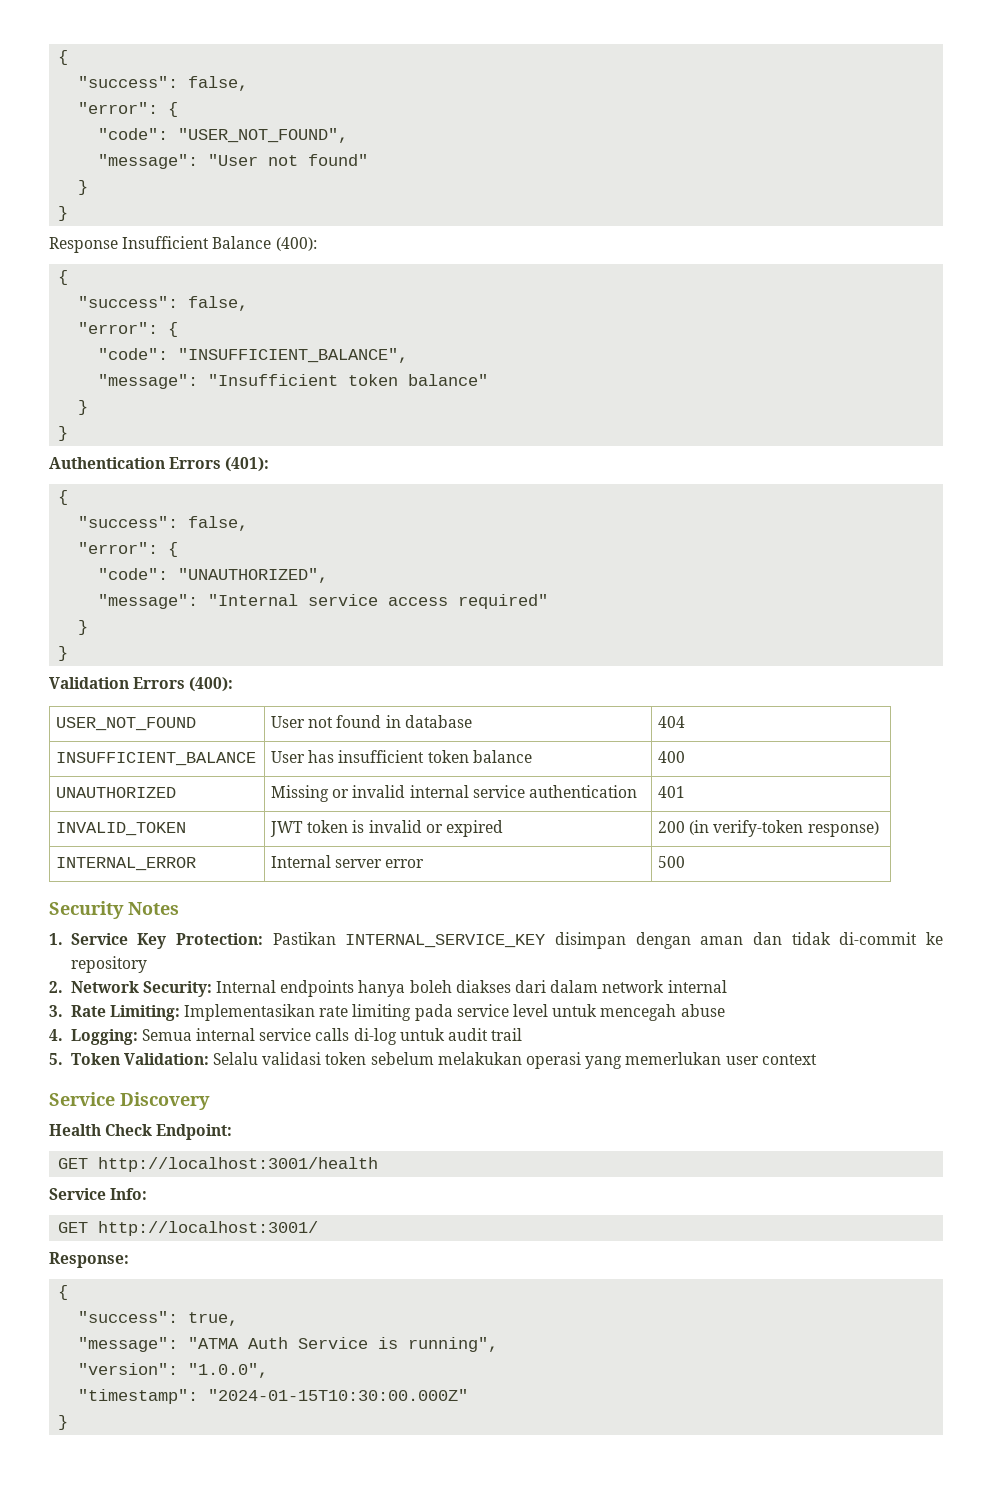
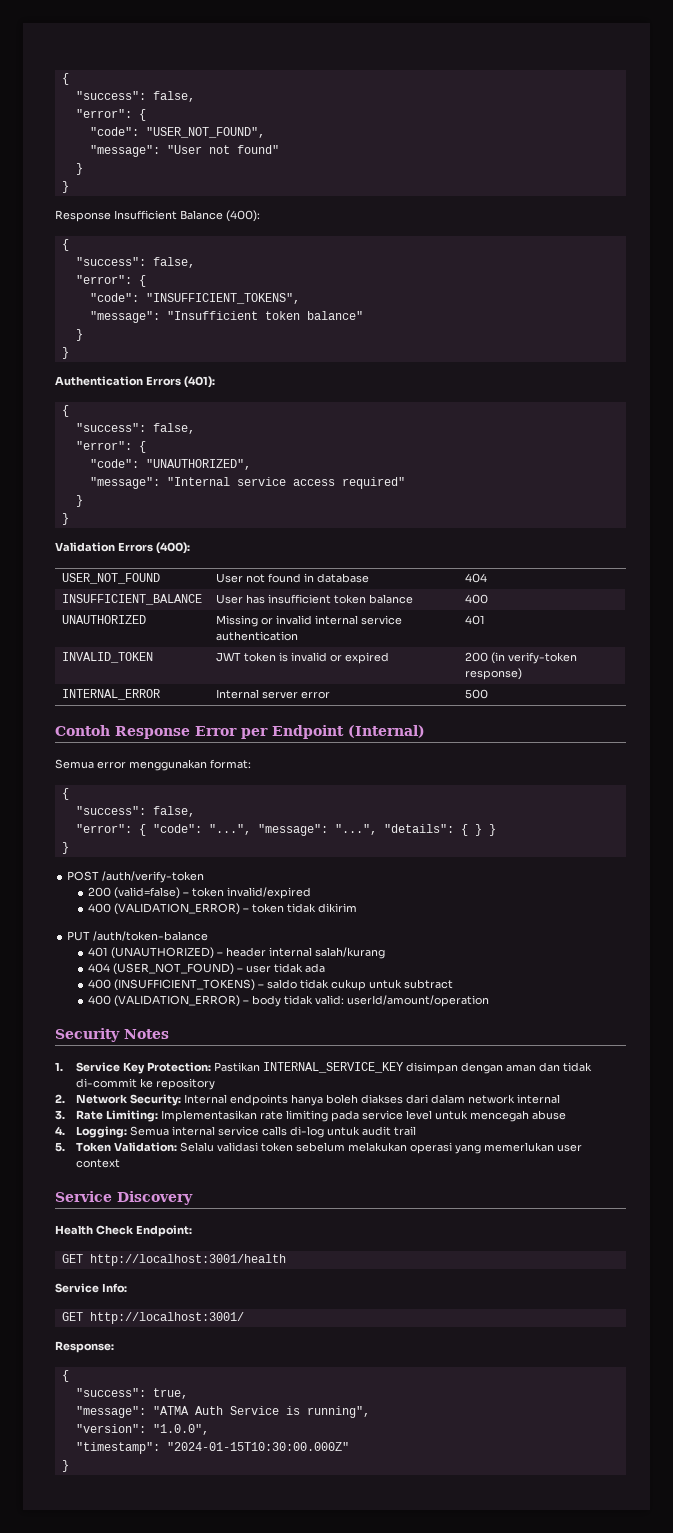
[178,348,409,363] "INSUFFICIENT_BALANCE", -> [145,293,300,304] "INSUFFICIENT_TOKENS",
(686, 862) none -> [55,725,425,739] [55,759,251,771] [61,788,69,800] [75,806,195,817] [75,824,496,836] [61,842,69,854] [67,871,205,883] [88,887,312,899] [88,903,358,915] [67,931,209,941] [88,947,386,959] [88,963,326,975] [88,979,454,991] [88,995,490,1007] // Contoh Response Error per Endpoint (Internal) // Semua error menggunakan format: // { // "success": false, // "error": { "code": "...", "message": "...", "details": { } } // } // POST /auth/verify-token // 200 (valid=false) – token invalid/expired // 400 (VALIDATION_ERROR) – token tidak dikirim // PUT /auth/token-balance // 401 (UNAUTHORIZED) – header internal salah/kurang // 404 (USER_NOT_FOUND) – user tidak ada // 400 (INSUFFICIENT_TOKENS) – saldo tidak cukup untuk subtract // 400 (VALIDATION_ERROR) – body tidak valid: userId/amount/operation

